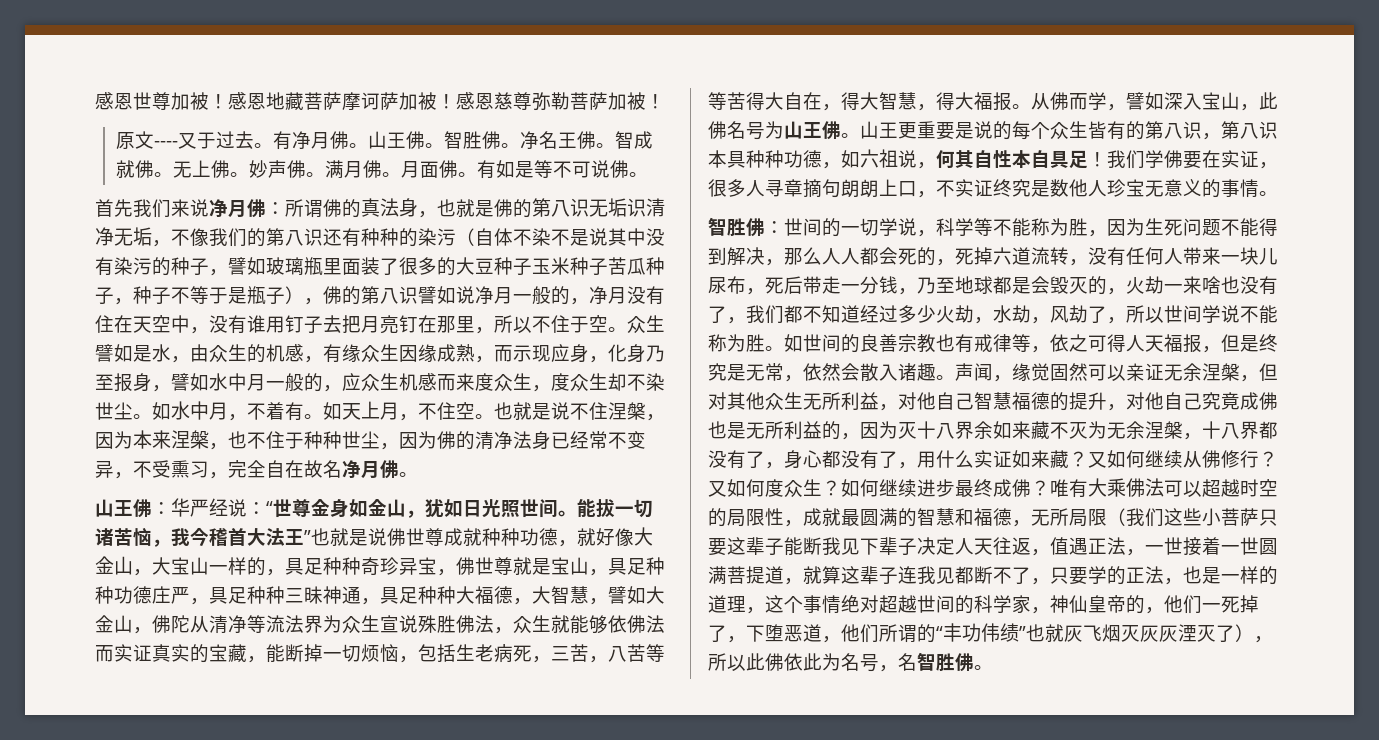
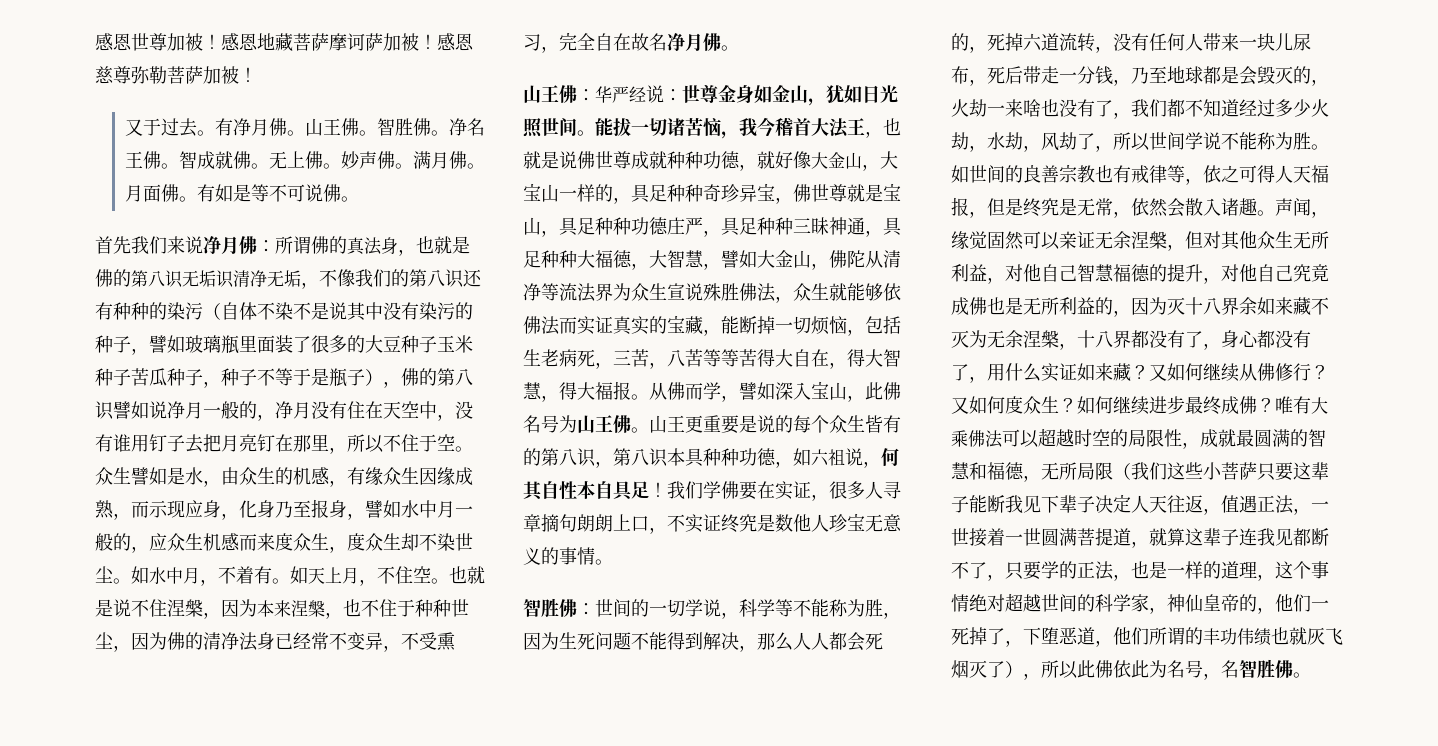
[115,131,178,149] 原文---- -> (257, 74) none
[266,501,273,515] “ -> (682, 95) none
[304,530,311,544] ” -> [865,131,883,138] ，
[936,626,943,640] “ -> (1203, 636) none
[1019,626,1026,640] ” -> (1271, 637) none
[1140,624,1216,642] 灰灰湮灭 -> (987, 669) none

